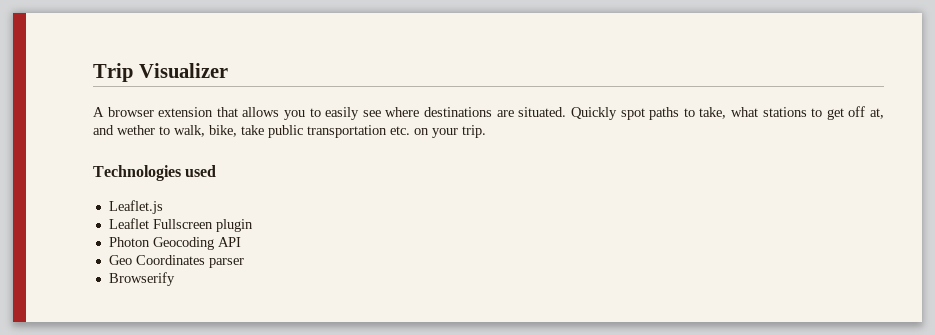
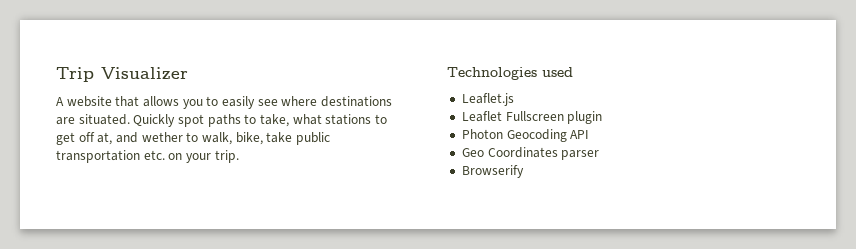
[107,107,214,117] browser extension -> [66,96,112,107] website

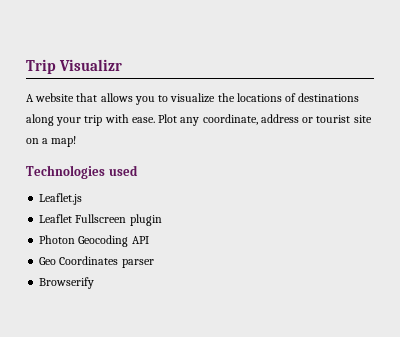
[101,67,188,80] Visualizer -> [59,59,123,71] Visualizr
[221,96,392,109] [56,114,387,127] [56,132,330,145] [56,150,239,163] easily see where destinations are situated. Quickly spot paths to take, what stations to get off at, and wether to walk, bike, take public transportation etc. on your trip. -> [170,93,360,103] [26,114,372,126] [26,136,77,147] visualize the locations of destinations along your trip with ease. Plot any coordinate, address or tourist site on a map!

